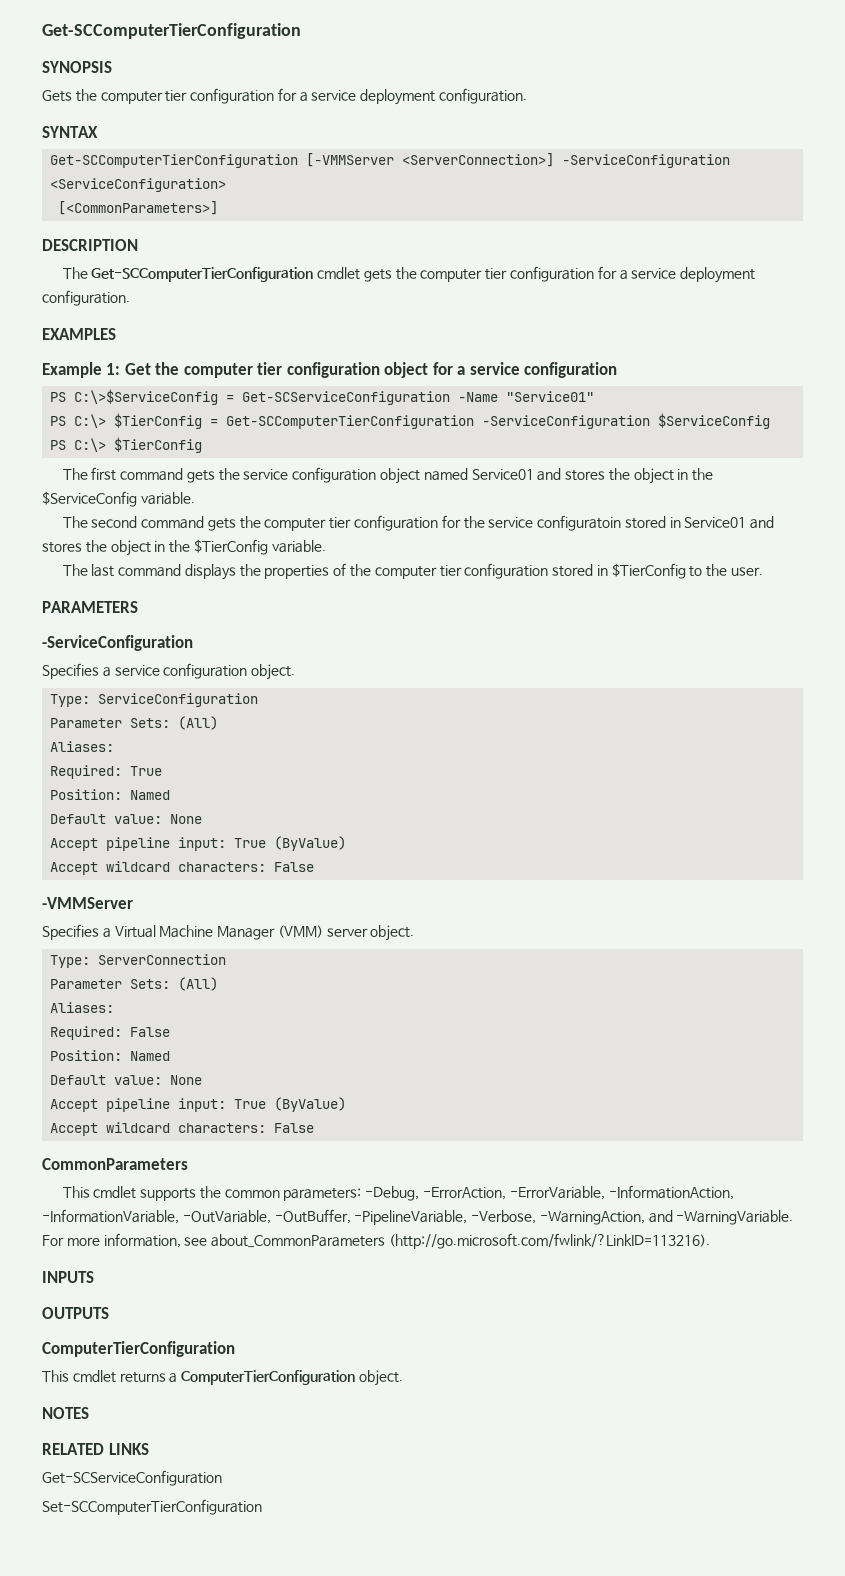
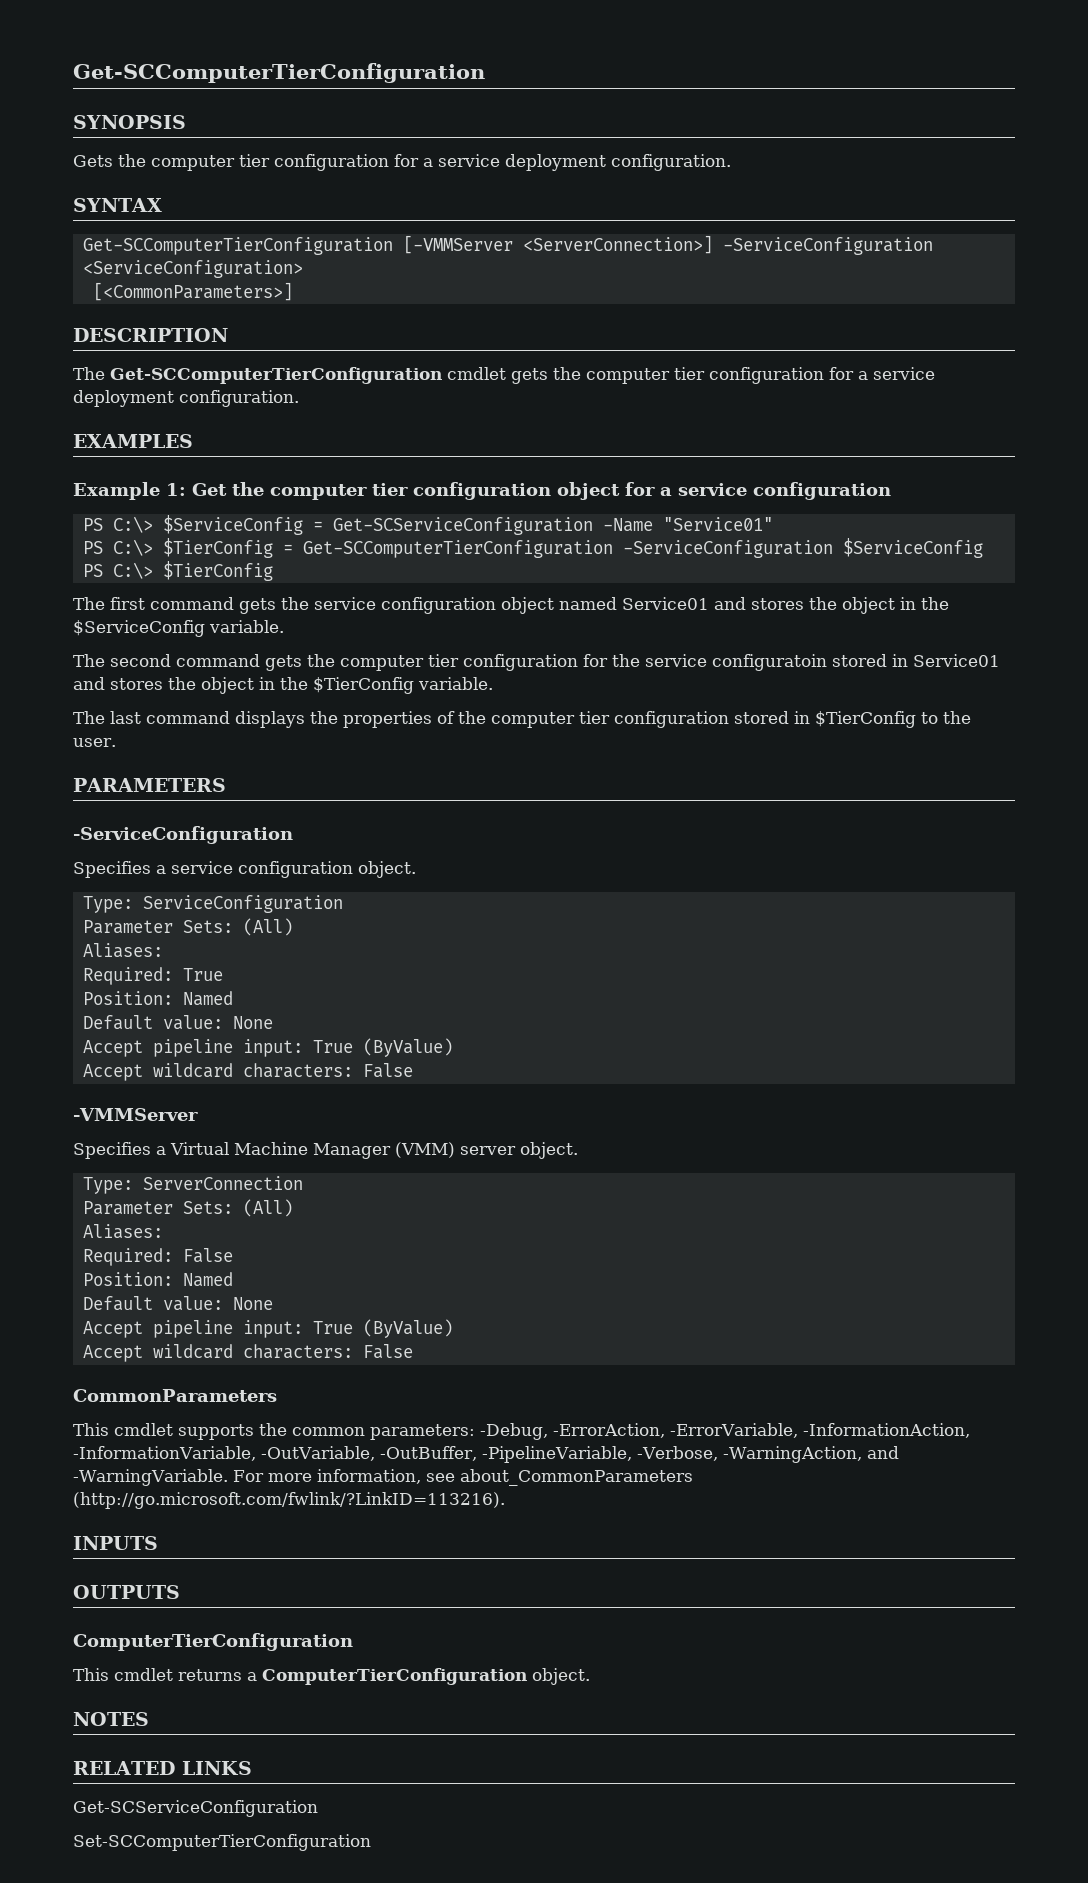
[74,389,219,405] C:\>$ServiceConfig -> [112,515,303,535] C:\> $ServiceConfig

